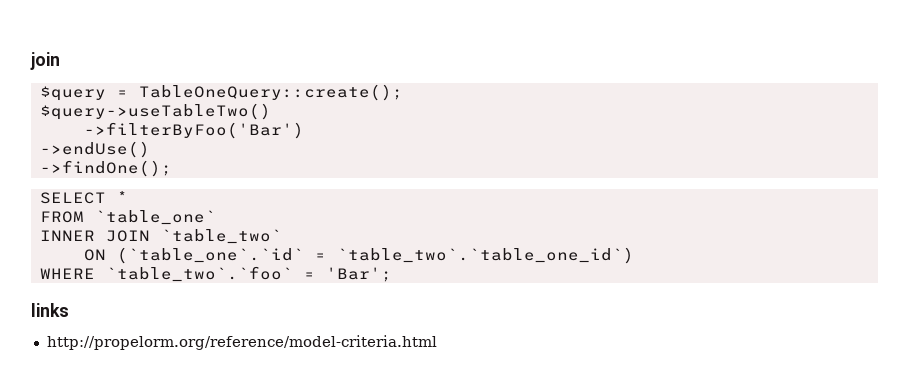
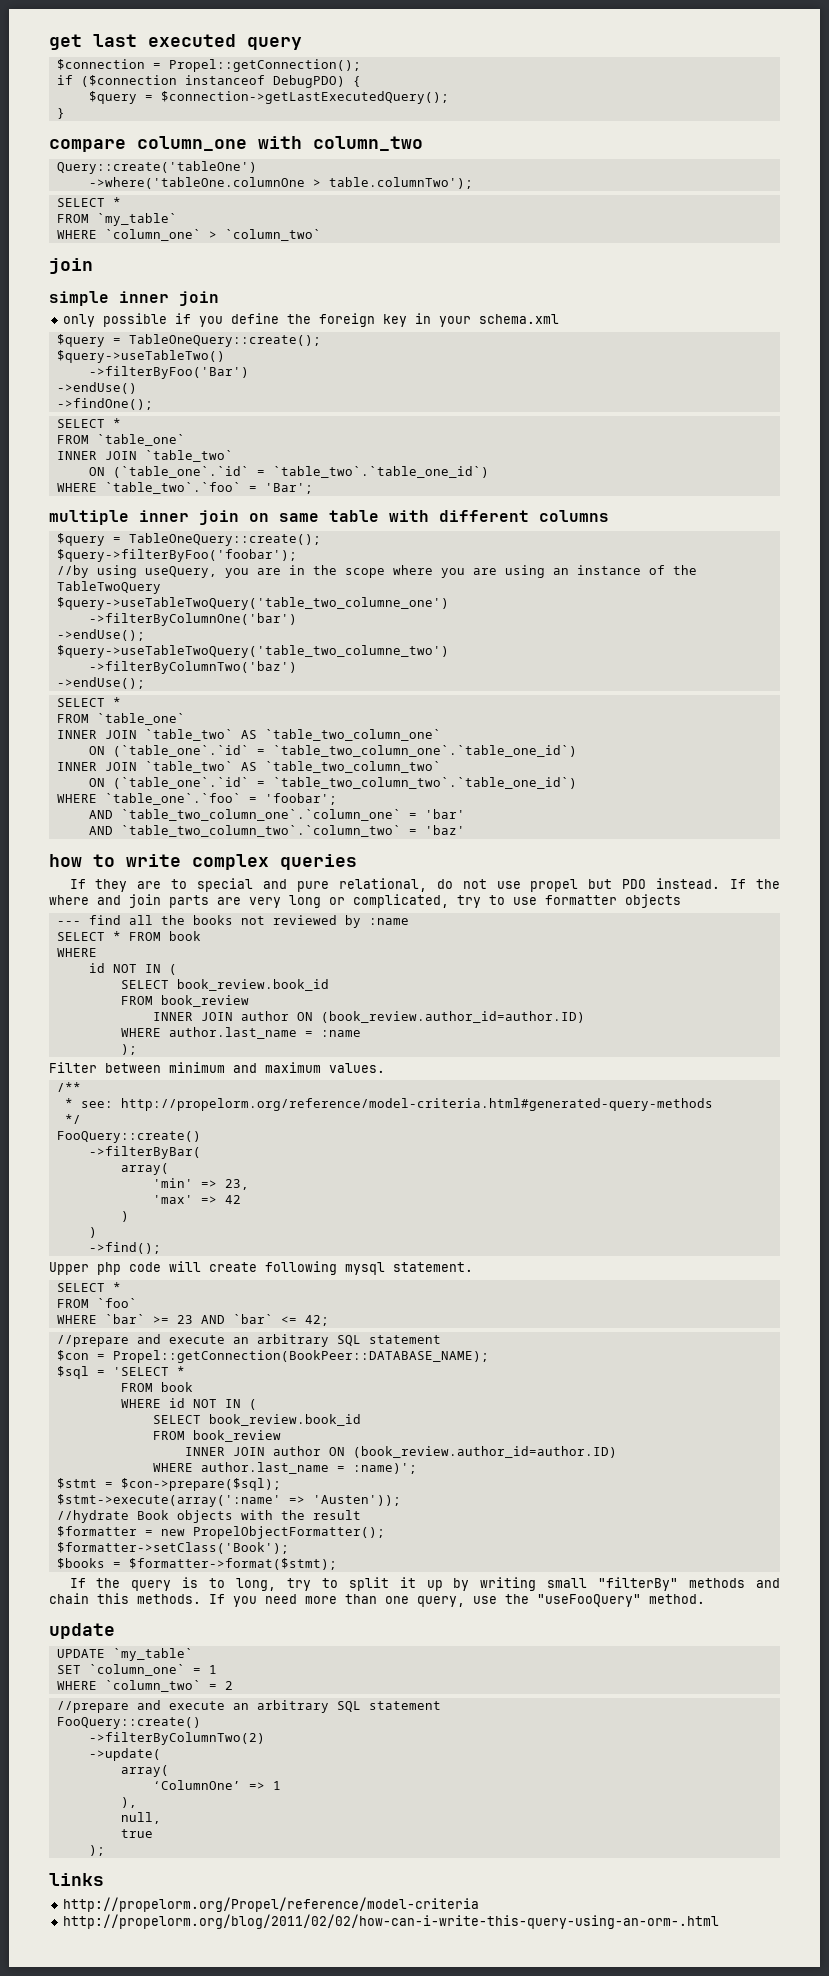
[30,52,60,70] join -> [49,34,302,50] [56,59,361,72] [56,75,361,88] [88,91,449,104] [56,108,65,119] [49,136,423,152] [56,161,257,174] [88,177,473,189] [56,197,121,207] [56,213,177,226] [56,229,321,241] [49,258,93,274] [49,291,219,306] [62,313,559,327] get last executed query // $connection = Propel::getConnection(); // if ($connection instanceof DebugPDO) { // $query = $connection->getLastExecutedQuery(); // } // compare column_one with column_two // Query::create('tableOne') // ->where('tableOne.columnOne > table.columnTwo'); // SELECT * // FROM `my_table` // WHERE `column_one` > `column_two` // join // simple inner join // only possible if you define the foreign key in your schema.xml
(392, 274) none -> [49,510,609,525] [56,533,321,546] [56,549,297,562] [56,565,697,578] [56,581,161,594] [56,597,449,610] [88,613,297,626] [56,629,145,641] [56,645,449,658] [88,661,297,674] [56,677,145,689] [56,697,121,707] [56,713,185,725] [56,729,441,741] [88,745,577,757] [56,761,441,773] [88,777,577,789] [56,793,337,805] [88,809,465,821] [88,825,465,837] [49,854,357,870] [69,878,780,892] [49,894,681,908] [56,915,409,928] [56,931,201,941] [56,948,97,957] [88,963,177,975] [120,979,329,991] [120,995,249,1007] [152,1011,585,1023] [120,1027,361,1039] [120,1044,137,1055] [49,1062,385,1073] [56,1082,81,1092] [64,1098,713,1111] [64,1114,81,1124] [56,1131,201,1143] [88,1146,201,1159] [120,1163,169,1175] [152,1178,249,1190] [152,1195,241,1204] [120,1211,129,1222] [88,1227,97,1238] [88,1242,161,1254] [49,1261,473,1275] [56,1282,121,1292] [56,1298,137,1308] [56,1314,329,1326] [56,1334,441,1347] [56,1350,489,1363] [56,1366,185,1379] [120,1382,193,1392] [120,1398,257,1410] [152,1414,361,1426] [152,1430,281,1442] [184,1446,617,1458] [152,1462,417,1474] [56,1478,281,1491] [56,1494,401,1507] [56,1510,361,1523] [56,1526,385,1539] [56,1542,289,1554] [56,1558,337,1570] [69,1577,780,1591] [49,1593,705,1607] [49,1623,115,1639] [56,1648,193,1661] [56,1664,217,1676] [56,1680,233,1692] [56,1700,441,1713] [56,1717,201,1729] [88,1732,265,1745] [88,1748,161,1761] [120,1765,169,1777] [152,1780,281,1790] [120,1797,137,1808] [120,1812,161,1824] [120,1829,153,1838] [88,1845,105,1856] // multiple inner join on same table with different columns // $query = TableOneQuery::create(); // $query->filterByFoo('foobar'); // //by using useQuery, you are in the scope where you are using an instance of the TableTwoQuery // $query->useTableTwoQuery('table_two_columne_one') // ->filterByColumnOne('bar') // ->endUse(); // $query->useTableTwoQuery('table_two_columne_two') // ->filterByColumnTwo('baz') // ->endUse(); // SELECT * // FROM `table_one` // INNER JOIN `table_two` AS `table_two_column_one` // ON (`table_one`.`id` = `table_two_column_one`.`table_one_id`) // INNER JOIN `table_two` AS `table_two_column_two` // ON (`table_one`.`id` = `table_two_column_two`.`table_one_id`) // WHERE `table_one`.`foo` = 'foobar'; // AND `table_two_column_one`.`column_one` = 'bar' // AND `table_two_column_two`.`column_two` = 'baz' // how to write complex queries // If they are to special and pure relational, do not use propel but PDO instead. If the where and join parts are very long or complicated, try to use formatter objects // --- find all the books not reviewed by :name // SELECT * FROM book // WHERE // id NOT IN ( // SELECT book_review.book_id // FROM book_review // INNER JOIN author ON (book_review.author_id=author.ID) // WHERE author.last_name = :name // ); // Filter between minimum and maximum values. // /** // * see: http://propelorm.org/reference/model-criteria.html#generated-query-methods // */ // FooQuery::create() // ->filterByBar( // array( // 'min' => 23, // 'max' => 42 // ) // ) // ->find(); // Upper php code will create following mysql statement. // SELECT * // FROM `foo` // WHERE `bar` >= 23 AND `bar` <= 42; // //prepare and execute an arbitrary SQL statement // $con = Propel::getConnection(BookPeer::DATABASE_NAME); // $sql = 'SELECT * // FROM book // WHERE id NOT IN ( // SELECT book_review.book_id // FROM book_review // INNER JOIN author ON (book_review.author_id=author.ID) // WHERE author.last_name = :name)'; // $stmt = $con->prepare($sql); // $stmt->execute(array(':name' => 'Austen')); // //hydrate Book objects with the result // $formatter = new PropelObjectFormatter(); // $formatter->setClass('Book'); // $books = $formatter->format($stmt); // If the query is to long, try to split it up by writing small "filterBy" methods and chain this methods. If you need more than one query, use the "useFooQuery" method. // update // UPDATE `my_table` // SET `column_one` = 1 // WHERE `column_two` = 2 // //prepare and execute an arbitrary SQL statement // FooQuery::create() // ->filterByColumnTwo(2) // ->update( // array( // ‘ColumnOne’ => 1 // ), // null, // true // );
[46,335,437,350] http://propelorm.org/reference/model-criteria.html -> [62,1897,479,1912] [62,1914,719,1929] http://propelorm.org/Propel/reference/model-criteria // http://propelorm.org/blog/2011/02/02/how-can-i-write-this-query-using-an-orm-.html

